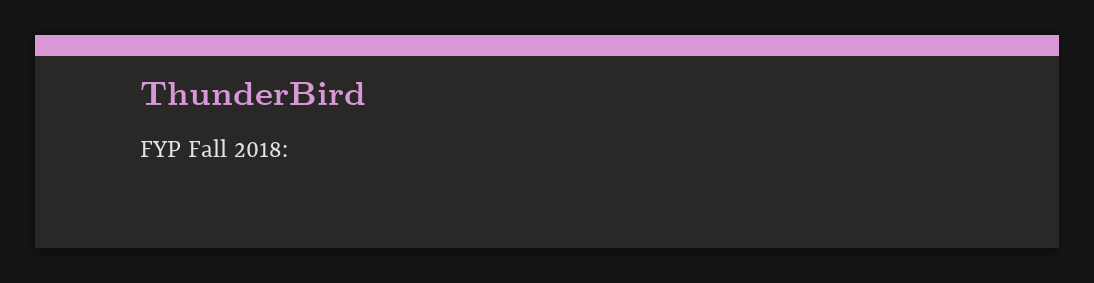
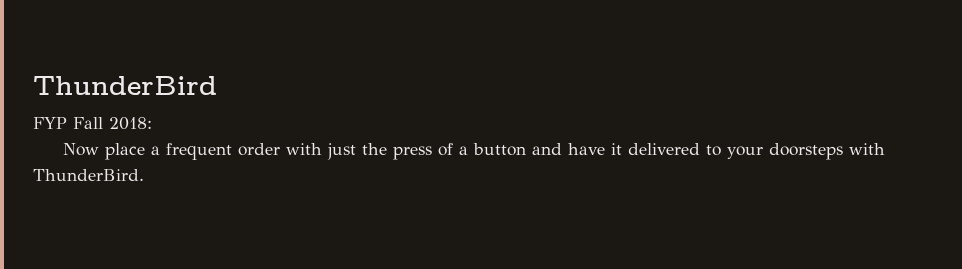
(289, 149) none -> [63,143,886,160] [33,169,144,181] // Now place a frequent order with just the press of a button and have it delivered to your doorsteps with ThunderBird.

